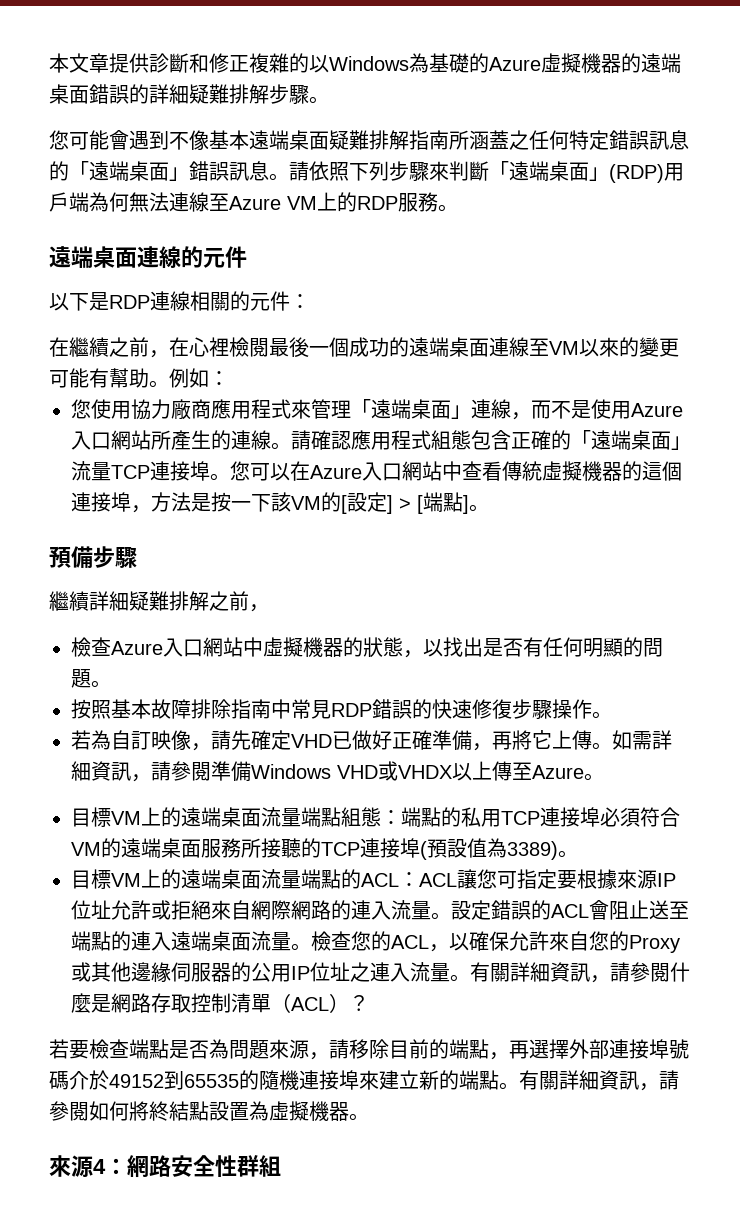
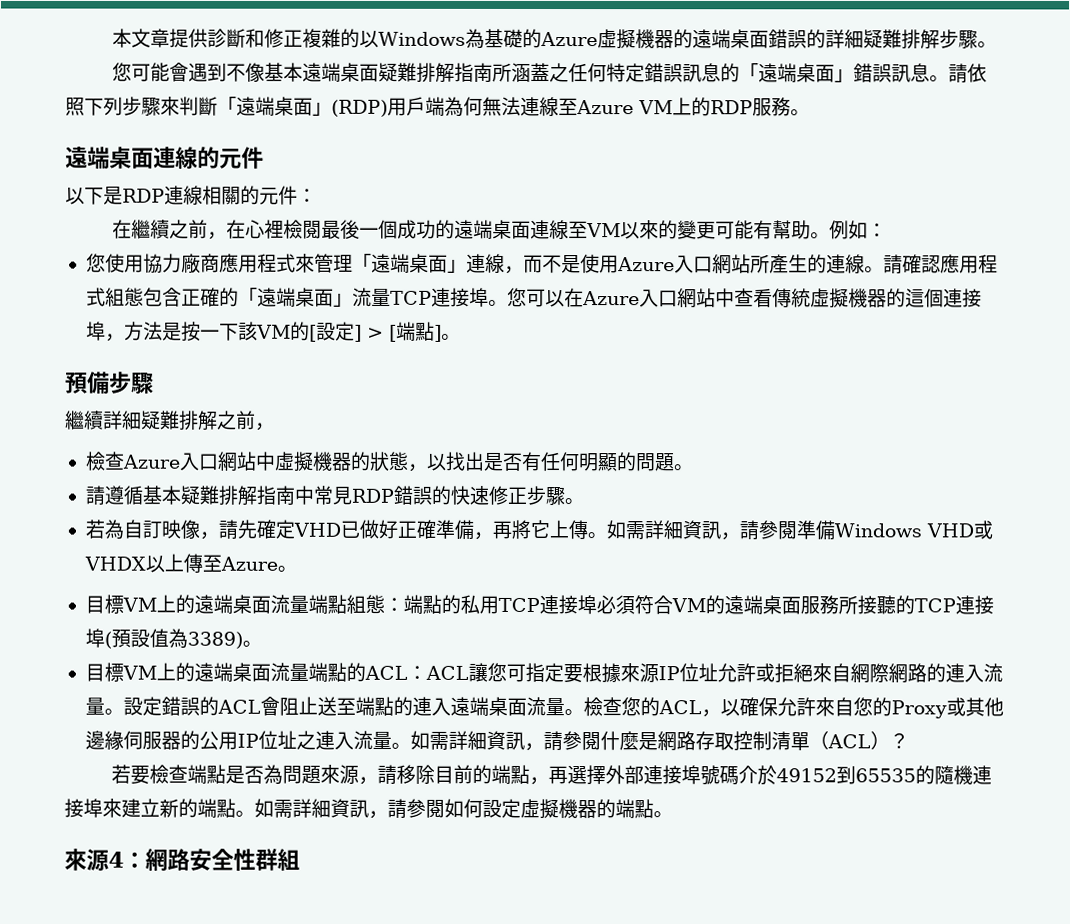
[71,699,231,719] 按照基本故障排除 -> [84,485,257,506] 請遵循基本疑難排解
[492,699,592,720] 復步驟操作 -> [506,485,565,507] 正步驟
[470,962,510,982] 有關 -> [409,730,449,750] 如需
[519,1070,559,1090] 有關 -> [254,798,293,818] 如需
[129,1101,349,1121] 將終結點設置為虛擬機器 -> [482,798,654,820] 設定虛擬機器的端點

